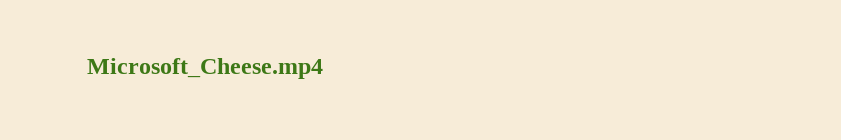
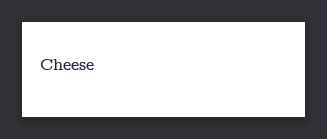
[87,58,323,79] Microsoft_Cheese.mp4 -> [40,59,94,70] Cheese

